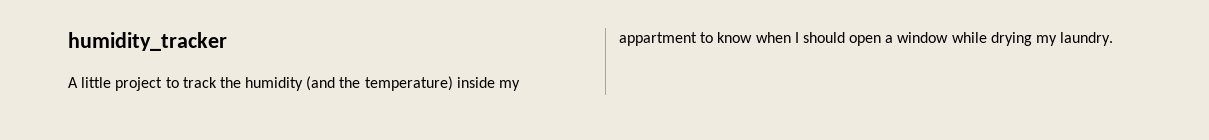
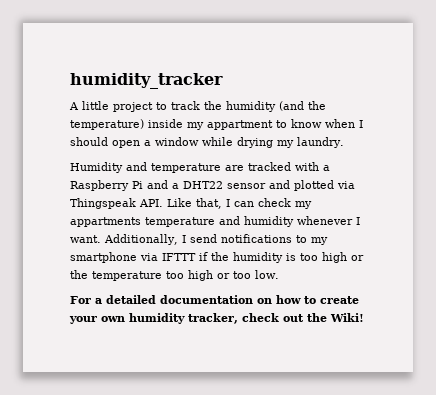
(1114, 39) none -> [70,162,330,173] [70,180,355,191] [70,198,312,209] [70,216,360,227] [70,234,328,245] [70,252,364,263] [70,270,279,281] [70,295,359,304] [69,313,364,324] // Humidity and temperature are tracked with a Raspberry Pi and a DHT22 sensor and plotted via Thingspeak API. Like that, I can check my appartments temperature and humidity whenever I want. Additionally, I send notifications to my smartphone via IFTTT if the humidity is too high or the temperature too high or too low. // For a detailed documentation on how to create your own humidity tracker, check out the Wiki!

